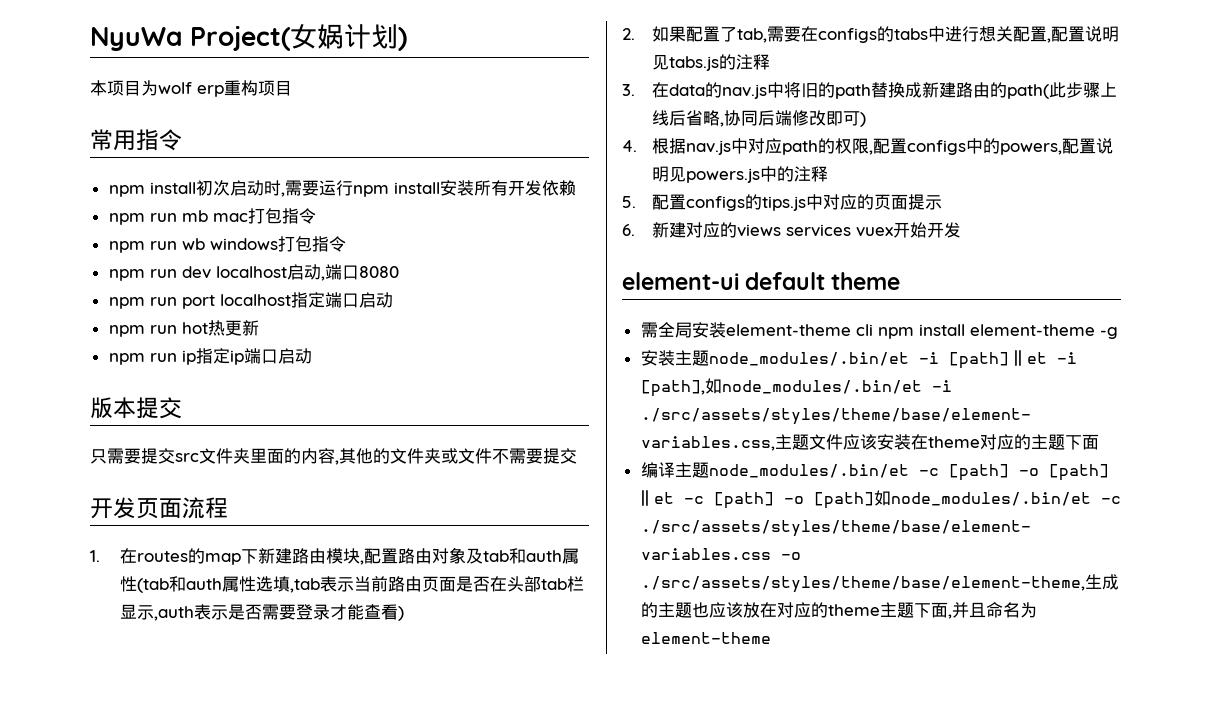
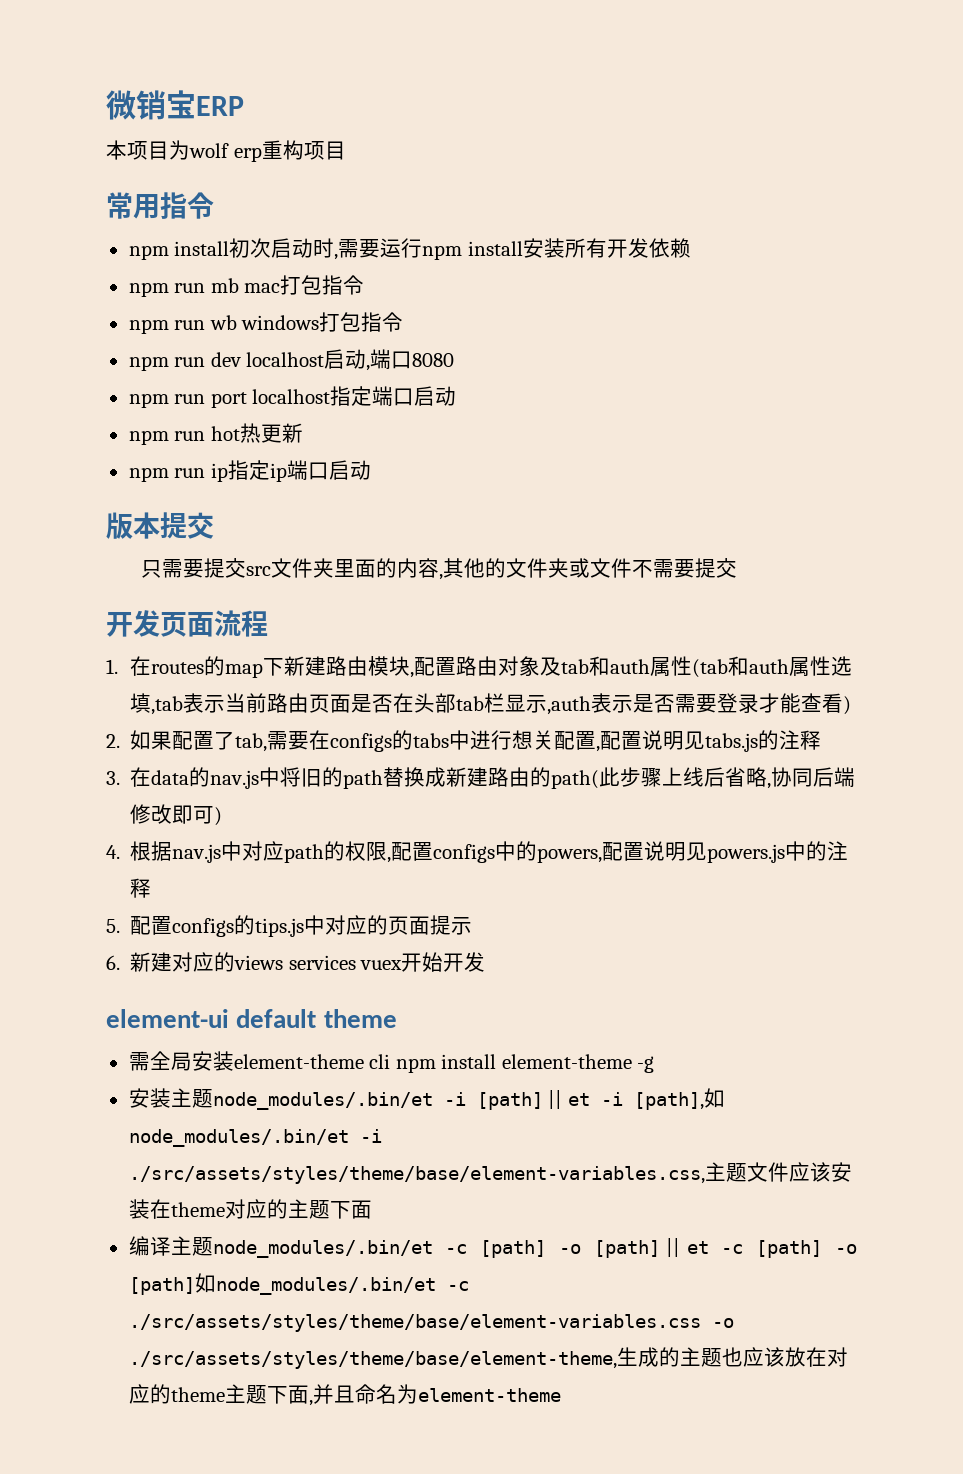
[90,24,408,51] NyuWa Project(女娲计划) -> [106,90,244,120] 微销宝ERP

